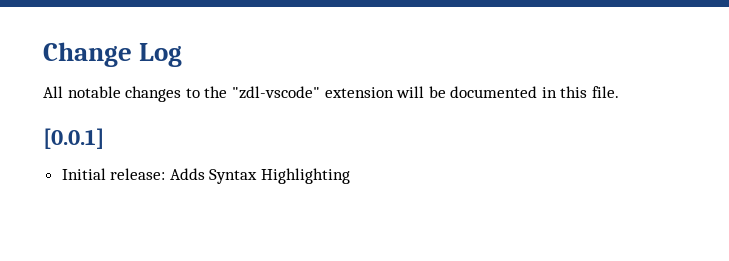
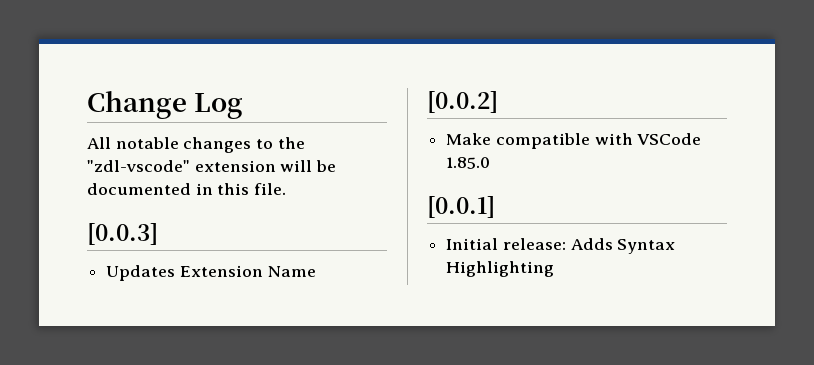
(620, 92) none -> [87,223,158,245] [106,265,316,281] [427,91,498,113] [446,133,702,149] [446,157,491,169] // [0.0.3] // Updates Extension Name // [0.0.2] // Make compatible with VSCode 1.85.0

